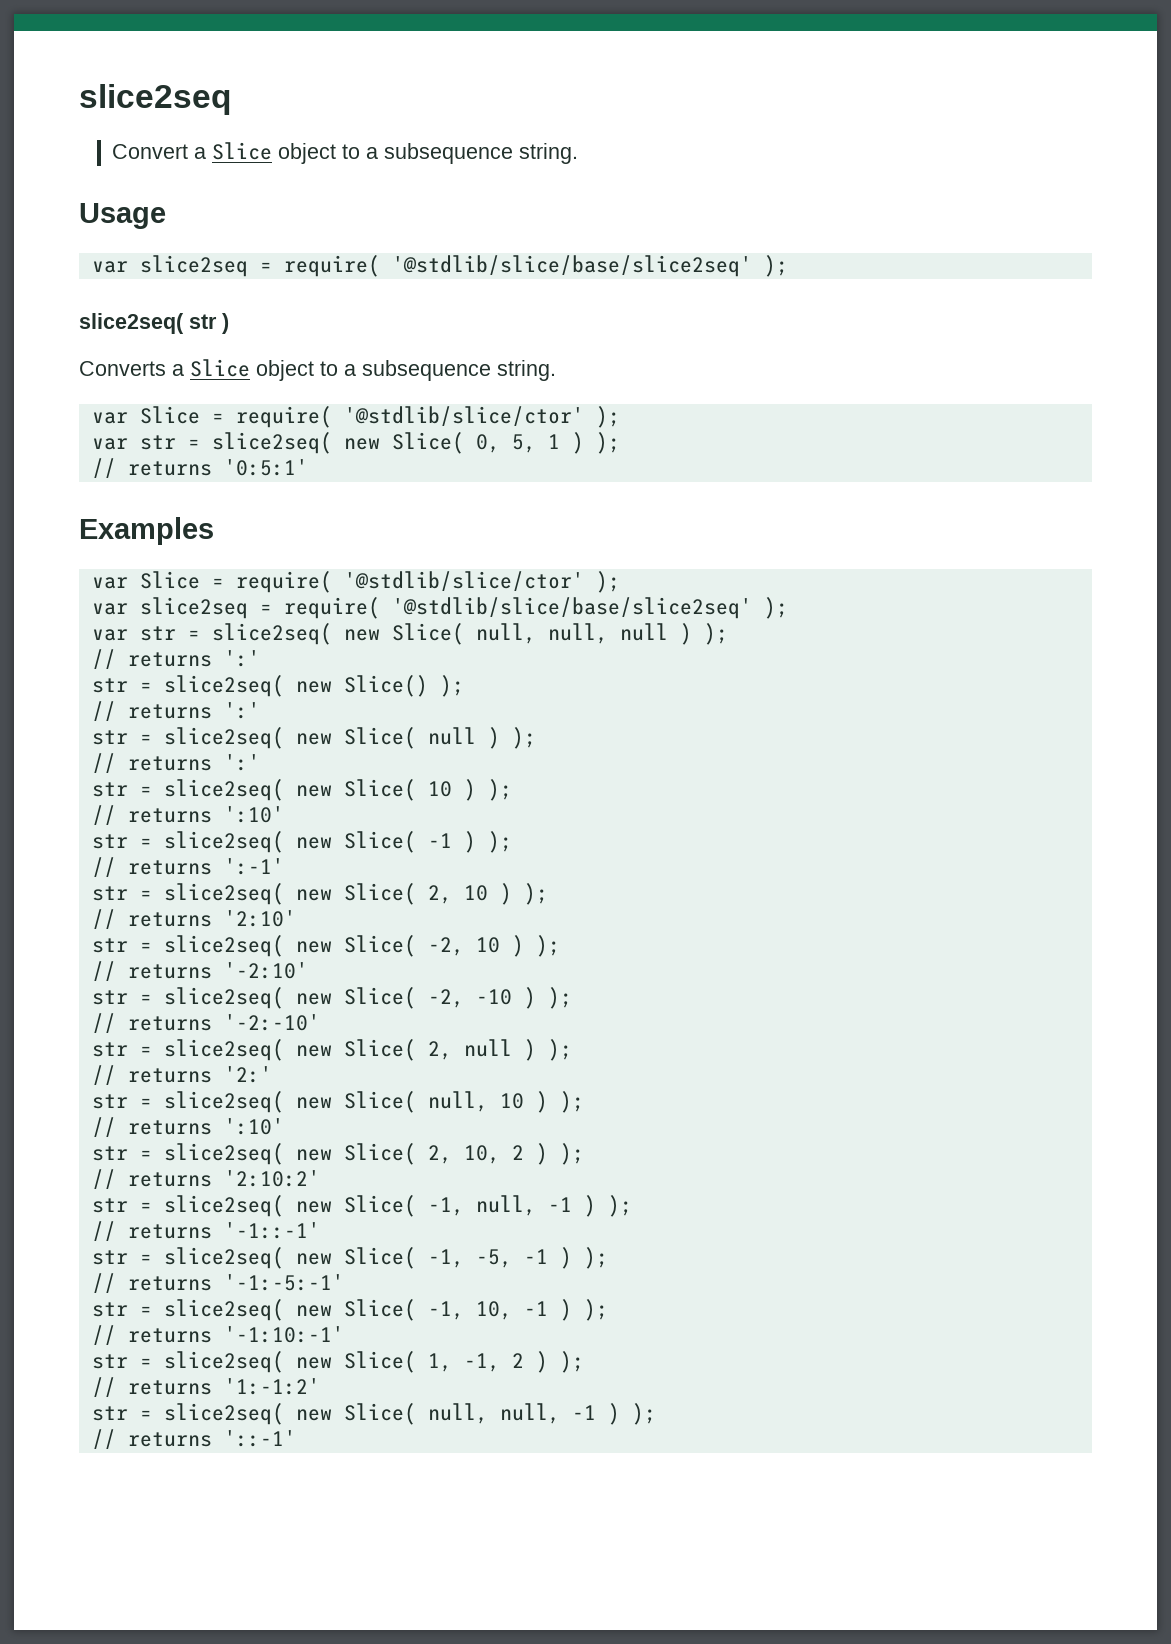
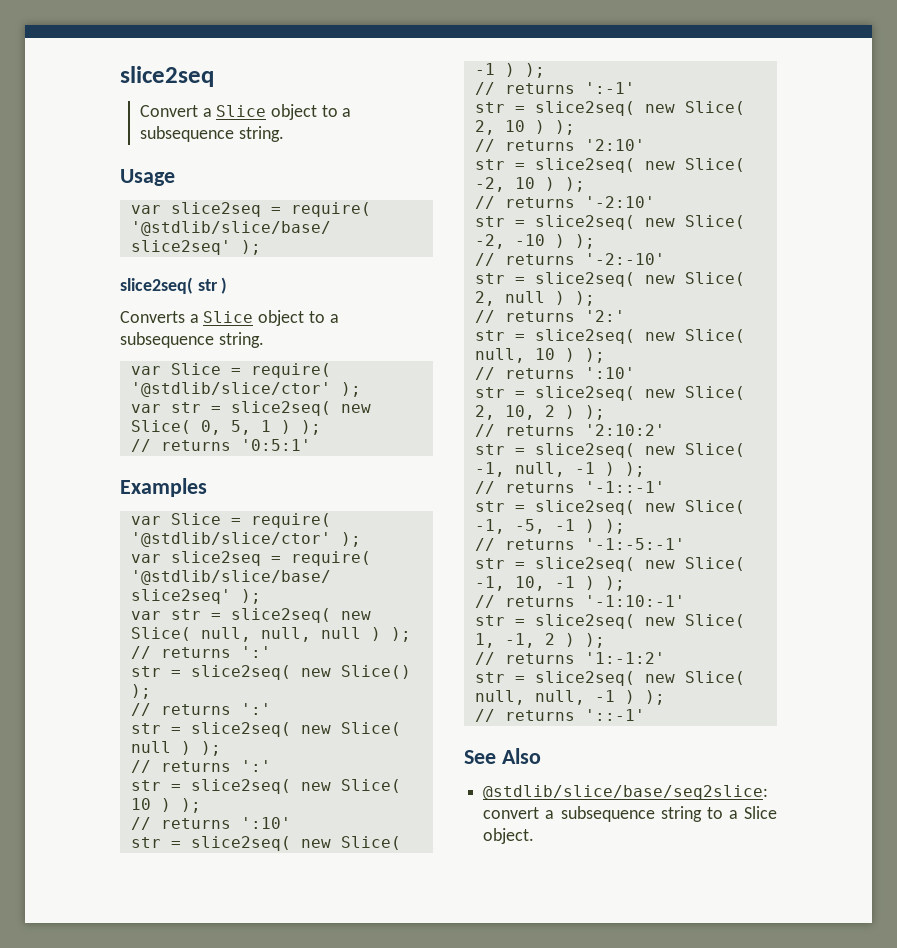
(296, 1438) none -> [464,748,541,764] [483,785,769,800] [483,806,777,822] [483,828,535,844] // See Also // @stdlib/slice/base/seq2slice: convert a subsequence string to a Slice object.

